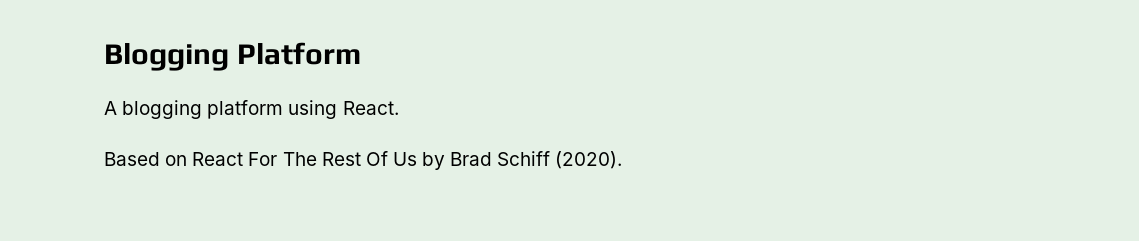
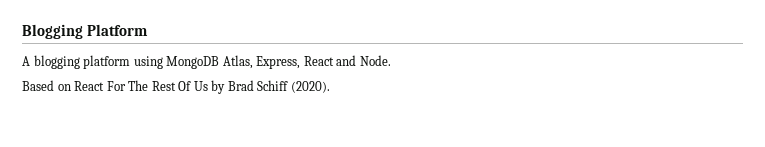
[342,101,399,115] React. -> [166,55,391,69] MongoDB Atlas, Express, React and Node.

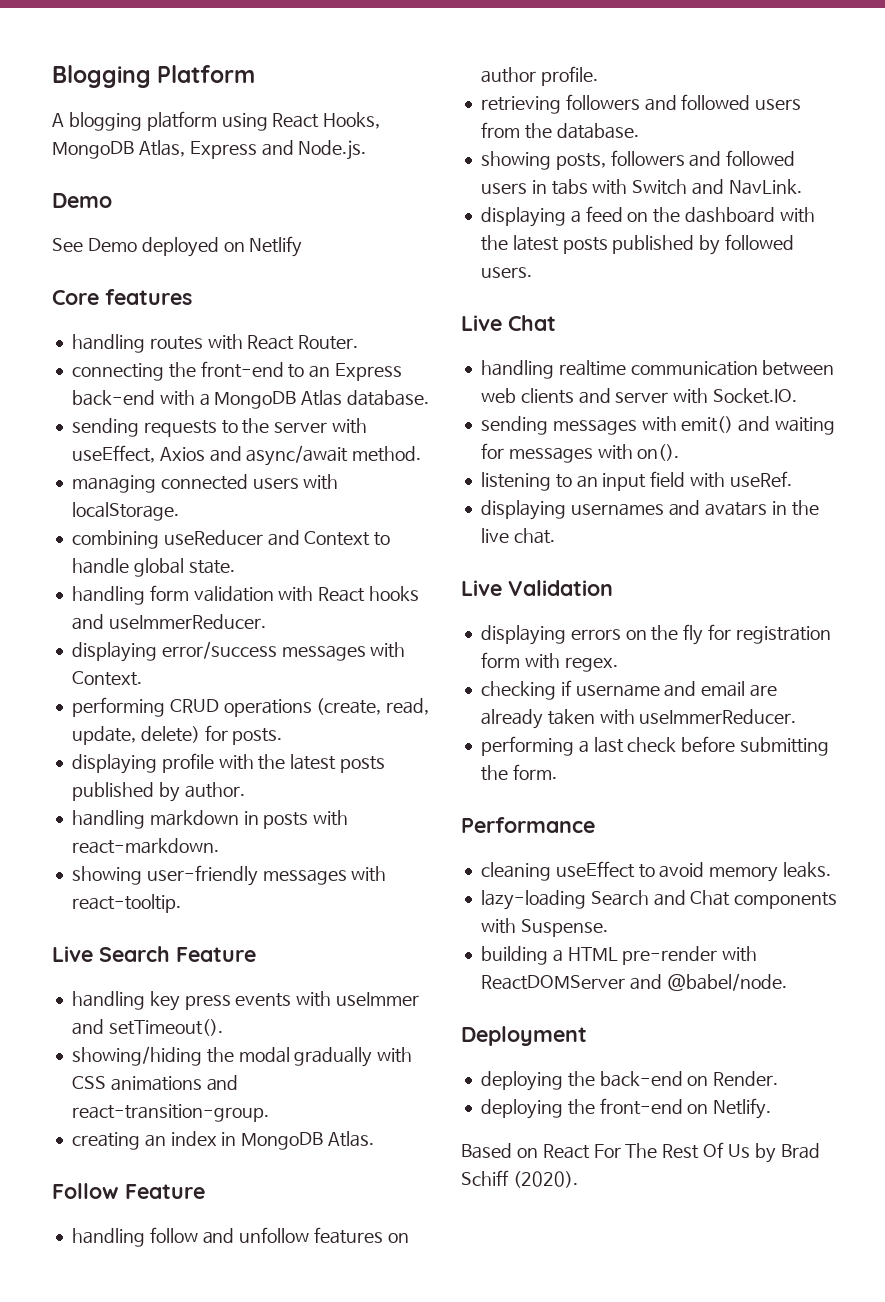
[166,55,391,69] MongoDB Atlas, Express, React and Node. -> [272,112,381,129] [52,140,367,160] [52,193,112,208] [52,236,303,257] [52,289,192,305] [71,334,359,353] [71,361,403,381] [71,390,430,409] [71,418,368,437] [71,445,422,466] [71,474,339,493] [71,502,179,521] [71,530,391,549] [71,558,235,577] [71,585,420,605] [71,614,266,630] [71,641,406,662] [71,671,142,686] [71,697,430,717] [71,725,283,745] [71,753,386,774] [71,782,245,802] [71,810,349,829] [71,838,219,854] [71,865,387,886] [71,894,181,913] [52,946,256,962] [71,991,420,1011] [71,1019,223,1036] [71,1046,413,1067] [71,1075,239,1091] [71,1104,269,1122] [71,1131,375,1150] [52,1183,205,1199] [71,1227,410,1247] [480,66,598,86] [480,94,802,114] [480,122,639,139] [480,150,796,170] [480,179,802,195] [480,206,815,227] [480,234,795,255] [480,267,532,278] [461,315,556,331] [480,360,835,379] [480,388,798,404] [480,416,836,435] [480,443,680,463] [480,471,792,491] [480,500,820,520] [480,528,555,544] [461,580,613,596] [480,624,831,645] [480,652,618,672] [480,680,778,700] [480,709,797,729] [480,736,830,756] [480,764,557,781] [461,817,595,833] [480,861,832,882] [480,890,838,910] [480,918,608,937] [480,946,758,965] [480,973,787,991] [461,1026,587,1046] [480,1071,779,1091] [480,1098,772,1119] React Hooks, MongoDB Atlas, Express and Node.js. // Demo // See Demo deployed on Netlify // Core features // handling routes with React Router. // connecting the front-end to an Express back-end with a MongoDB Atlas database. // sending requests to the server with useEffect, Axios and async/await method. // managing connected users with localStorage. // combining useReducer and Context to handle global state. // handling form validation with React hooks and useImmerReducer. // displaying error/success messages with Context. // performing CRUD operations (create, read, update, delete) for posts. // displaying profile with the latest posts published by author. // handling markdown in posts with react-markdown. // showing user-friendly messages with react-tooltip. // Live Search Feature // handling key press events with useImmer and setTimeout(). // showing/hiding the modal gradually with CSS animations and react-transition-group. // creating an index in MongoDB Atlas. // Follow Feature // handling follow and unfollow features on author profile. // retrieving followers and followed users from the database. // showing posts, followers and followed users in tabs with Switch and NavLink. // displaying a feed on the dashboard with the latest posts published by followed users. // Live Chat // handling realtime communication between web clients and server with Socket.IO. // sending messages with emit() and waiting for messages with on(). // listening to an input field with useRef. // displaying usernames and avatars in the live chat. // Live Validation // displaying errors on the fly for registration form with regex. // checking if username and email are already taken with useImmerReducer. // performing a last check before submitting the form. // Performance // cleaning useEffect to avoid memory leaks. // lazy-loading Search and Chat components with Suspense. // building a HTML pre-render with ReactDOMServer and @babel/node. // Deployment // deploying the back-end on Render. // deploying the front-end on Netlify.

